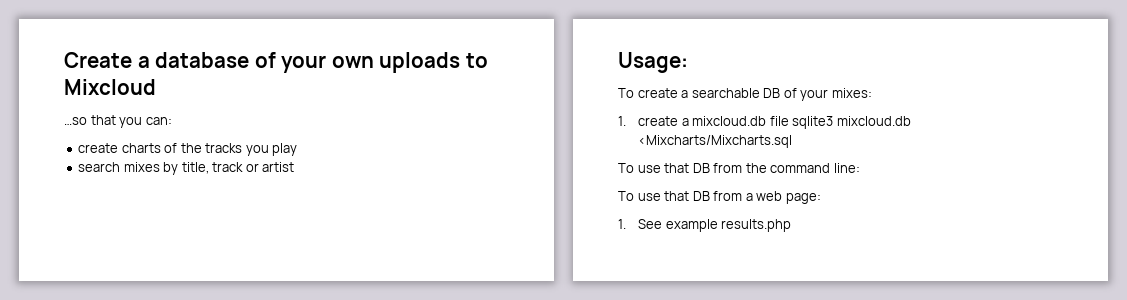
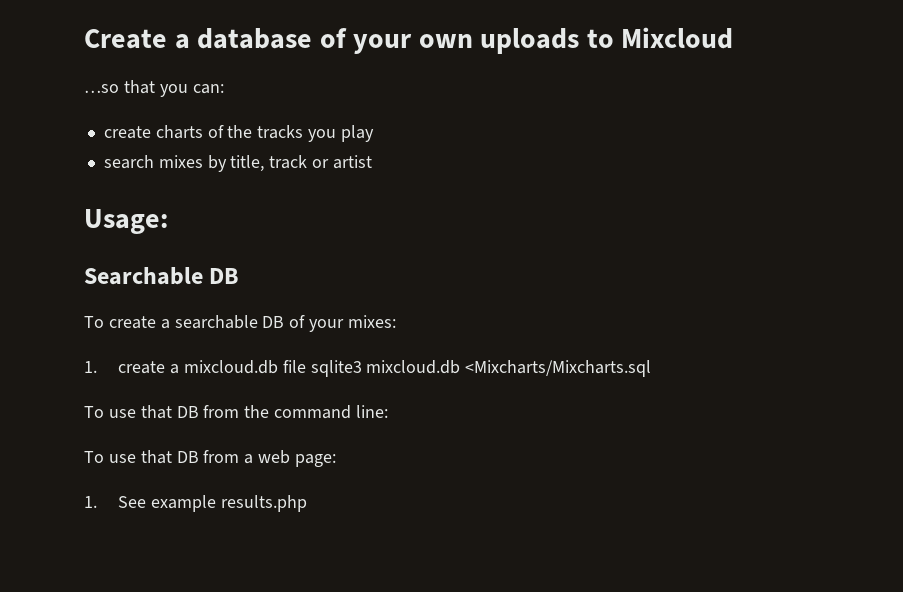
(688, 62) none -> [84,267,240,285] // Searchable DB

